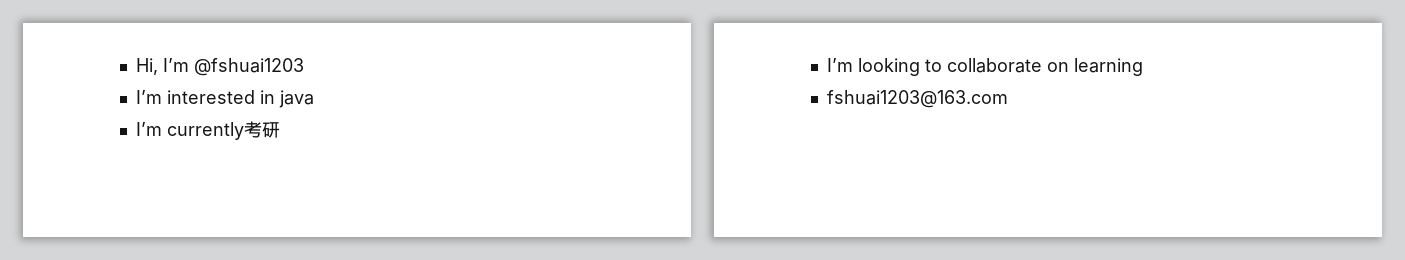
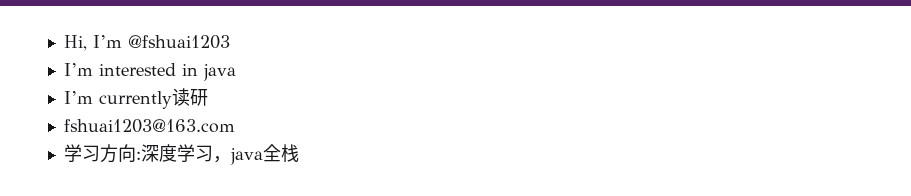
[243,121,262,138] 考 -> [171,88,190,106] 读
[826,58,1143,76] [826,90,1008,108] I’m looking to collaborate on learning // fshuai1203@163.com -> [63,119,235,133] [63,144,299,165] fshuai1203@163.com // 学习方向:深度学习，java全栈

